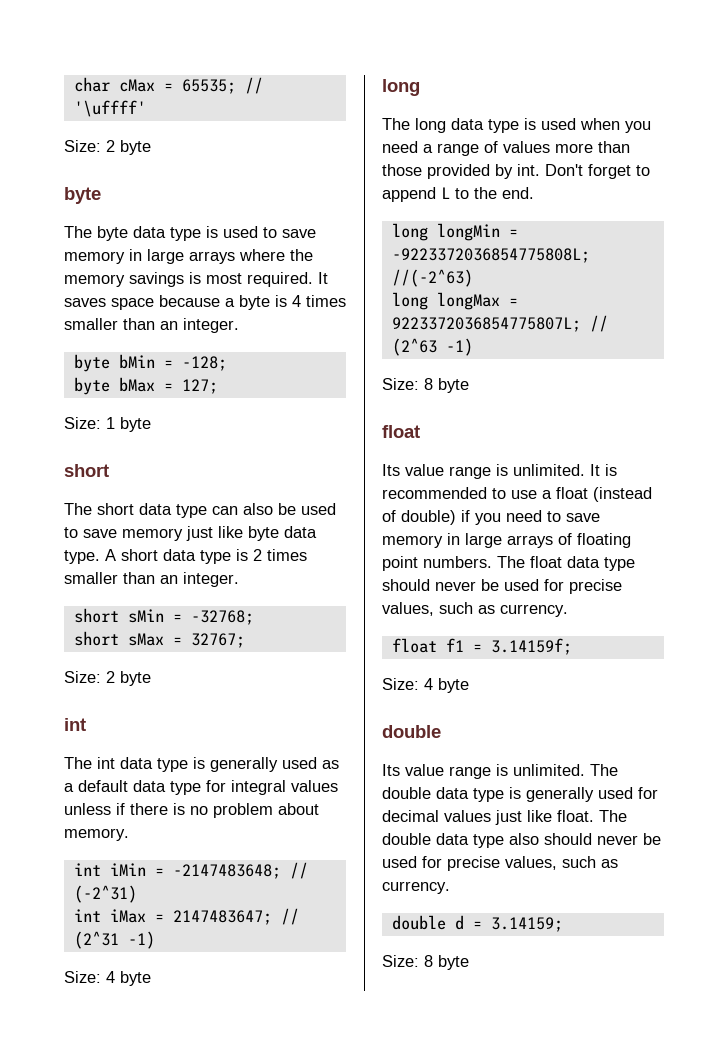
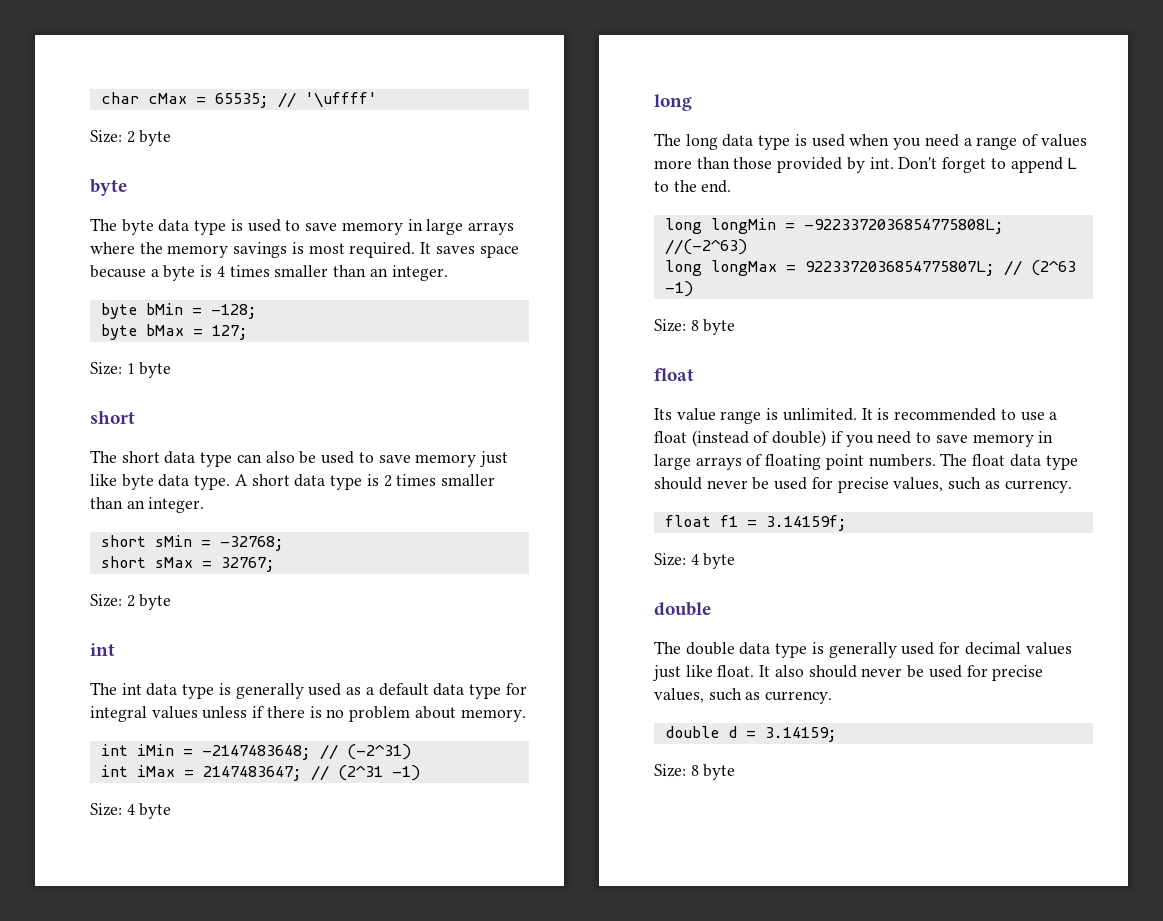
[382,764,585,779] Its value range is unlimited. -> (711, 609) none
[599,810,627,822] [382,833,504,848] The double data type -> [759,665,771,677] It

